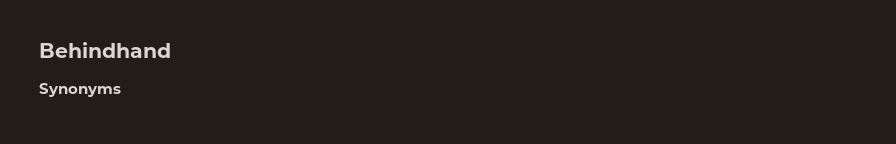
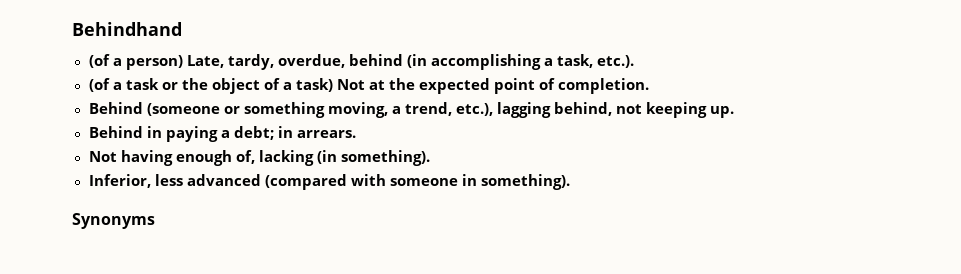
(171, 50) none -> [88,54,635,70] [88,78,650,94] [88,102,735,118] [88,126,356,142] [88,150,430,166] [88,174,570,190] // (of a person) Late, tardy, overdue, behind (in accomplishing a task, etc.). // (of a task or the object of a task) Not at the expected point of completion. // Behind (someone or something moving, a trend, etc.), lagging behind, not keeping up. // Behind in paying a debt; in arrears. // Not having enough of, lacking (in something). // Inferior, less advanced (compared with someone in something).

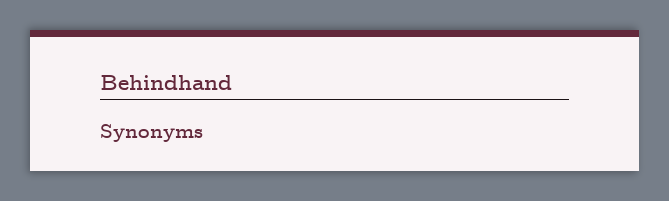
[88,54,635,70] [88,78,650,94] [88,102,735,118] [88,126,356,142] [88,150,430,166] [88,174,570,190] // (of a person) Late, tardy, overdue, behind (in accomplishing a task, etc.). // (of a task or the object of a task) Not at the expected point of completion. // Behind (someone or something moving, a trend, etc.), lagging behind, not keeping up. // Behind in paying a debt; in arrears. // Not having enough of, lacking (in something). // Inferior, less advanced (compared with someone in something). -> (232, 82) none

